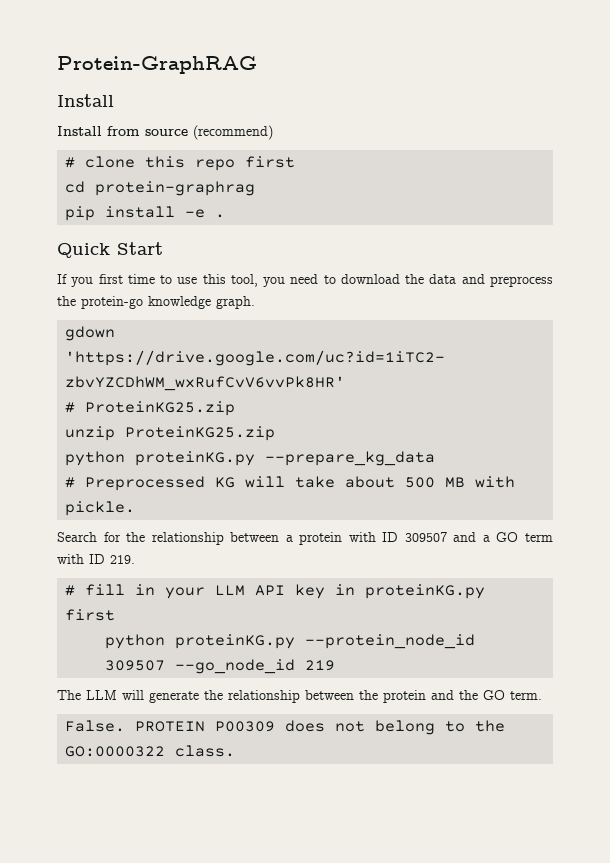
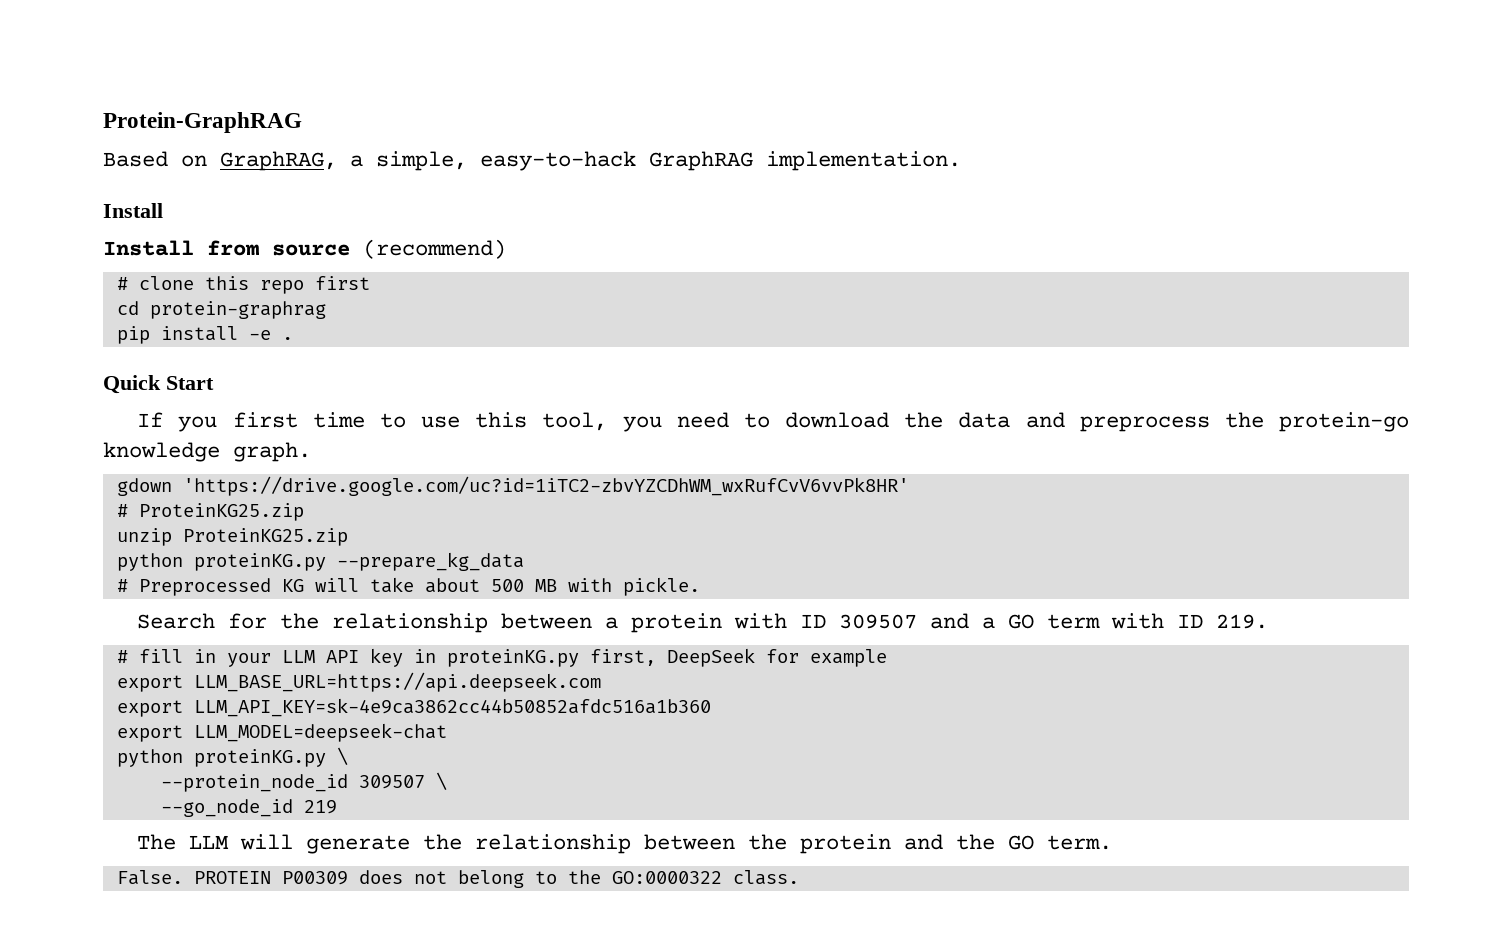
(257, 65) none -> [103,151,961,171] // Based on GraphRAG, a simple, easy-to-hack GraphRAG implementation.
[65,609,116,621] [105,634,296,649] first // python proteinKG.py -> [589,648,887,667] [116,672,601,692] [116,698,711,717] [116,723,447,742] [116,747,348,767] first, DeepSeek for example // export LLM_BASE_URL=https://api.deepseek.com // export LLM_API_KEY=sk-4e9ca3862cc44b50852afdc516a1b360 // export LLM_MODEL=deepseek-chat // python proteinKG.py \ //
(166, 665) none -> [435,772,447,790] \ //

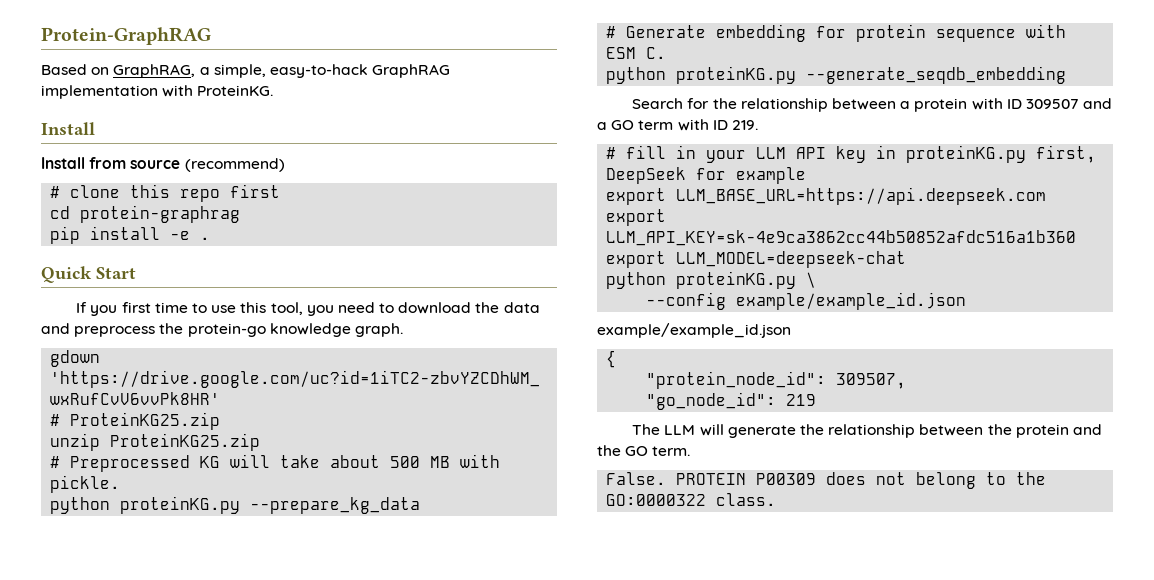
[766,151,961,171] implementation. -> [41,85,274,99] implementation with ProteinKG.
[116,552,524,571] // python proteinKG.py --prepare_kg_data -> (261, 442) none
(700, 586) none -> [50,496,421,514] [606,24,1067,42] [606,47,667,59] [606,66,1067,84] // python proteinKG.py --prepare_kg_data // # Generate embedding for protein sequence with ESM C. // python proteinKG.py --generate_seqdb_embedding
[160,772,447,792] [160,799,293,817] --protein_node_id 309507 \ // --go_node_id -> [646,292,967,310] [597,323,791,338] [606,350,617,368] [646,371,907,389] [646,392,777,410] --config example/example_id.json // example/example_id.json // { // "protein_node_id": 309507, // "go_node_id":

